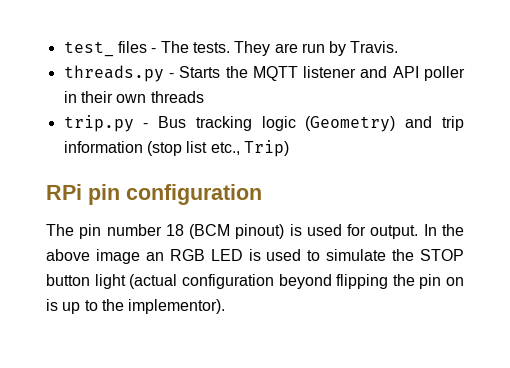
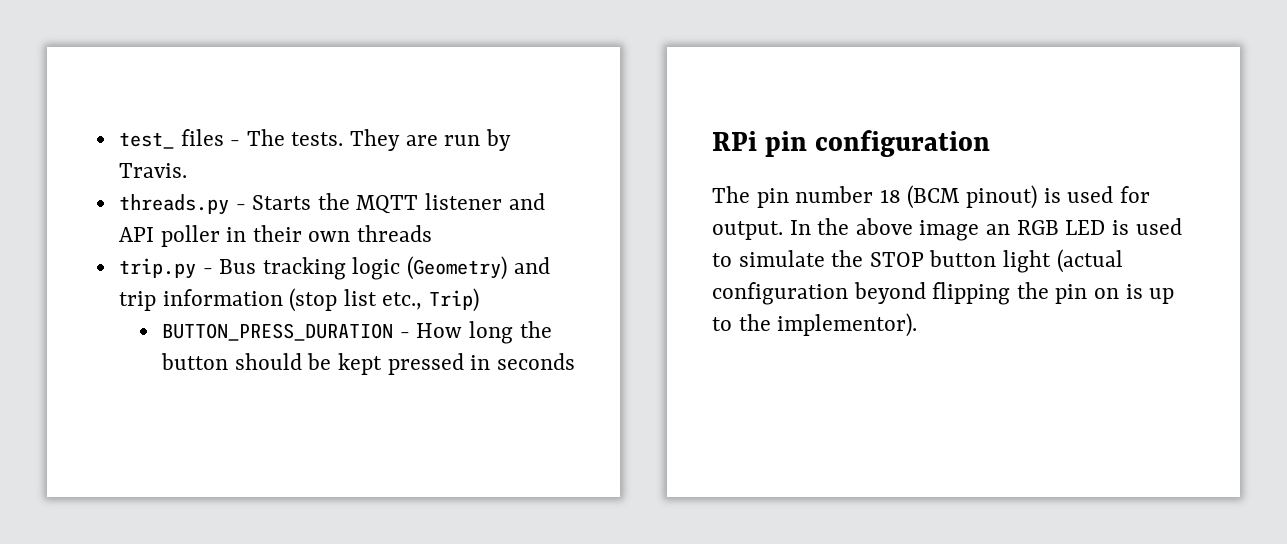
(289, 148) none -> [162,321,552,344] [161,353,575,375] // BUTTON_PRESS_DURATION - How long the button should be kept pressed in seconds

